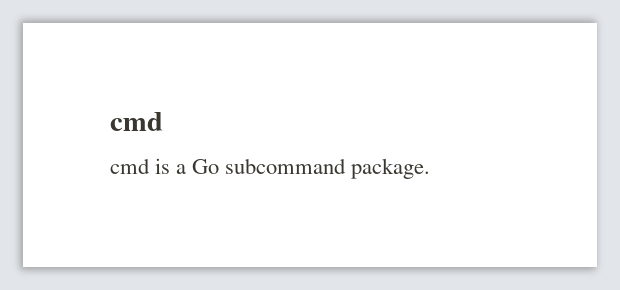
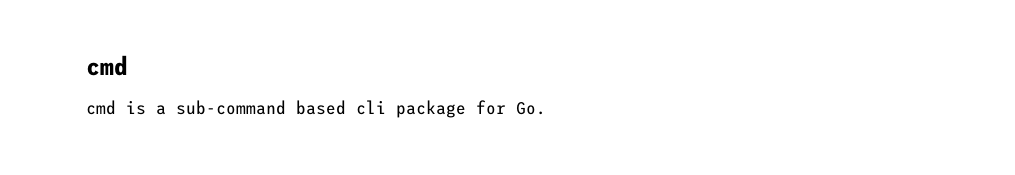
[192,158,431,179] Go subcommand package. -> [176,100,546,118] sub-command based cli package for Go.

